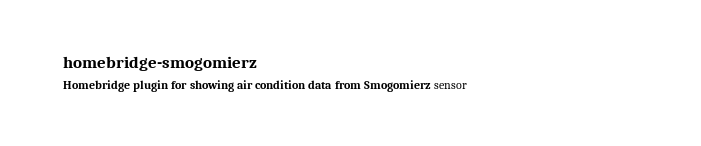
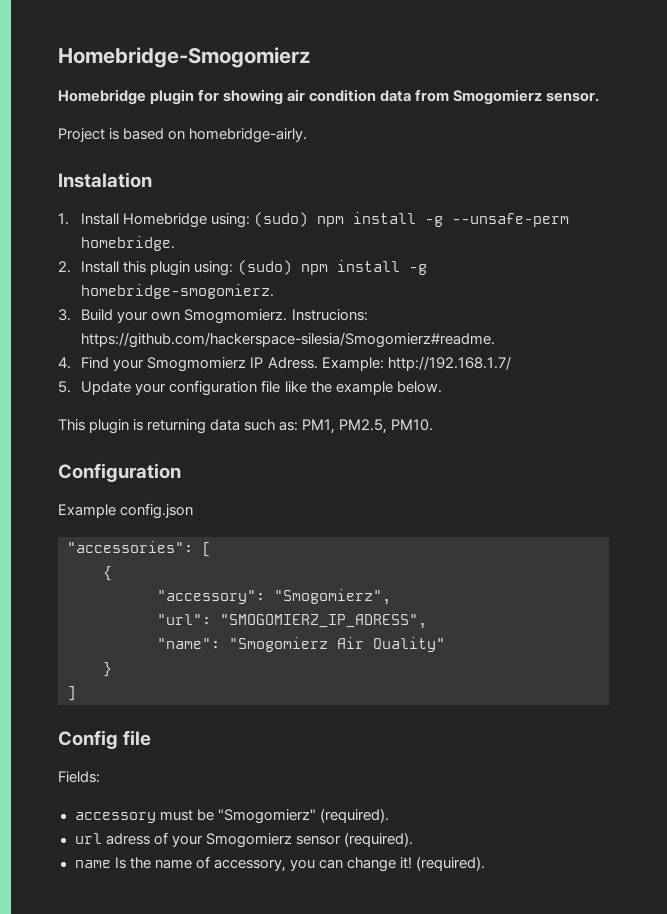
[63,56,257,71] homebridge-smogomierz -> [58,47,311,68] Homebridge-Smogomierz
[434,83,468,89] sensor -> [546,92,600,102] [58,128,308,143] [58,172,152,188] [58,212,570,228] [81,236,176,251] [58,260,427,276] [81,284,275,299] [58,309,368,324] [81,332,496,348] [58,356,511,372] [58,380,442,396] [58,419,434,434] [58,463,181,482] [58,503,194,519] [67,541,211,557] [103,566,112,581] [157,589,391,605] [157,614,427,629] [157,637,445,652] [103,662,112,677] [67,686,76,701] [58,730,152,749] [58,771,100,783] [74,808,389,824] [74,832,413,848] [74,856,486,872] sensor. // Project is based on homebridge-airly. // Instalation // 1. Install Homebridge using: (sudo) npm install -g --unsafe-perm homebridge. // 2. Install this plugin using: (sudo) npm install -g homebridge-smogomierz. // 3. Build your own Smogmomierz. Instrucions: https://github.com/hackerspace-silesia/Smogomierz#readme. // 4. Find your Smogmomierz IP Adress. Example: http://192.168.1.7/ // 5. Update your configuration file like the example below. // This plugin is returning data such as: PM1, PM2.5, PM10. // Configuration // Example config.json // "accessories": [ // { // "accessory": "Smogomierz", // "url": "SMOGOMIERZ_IP_ADRESS", // "name": "Smogomierz Air Quality" // } // ] // Config file // Fields: // accessory must be "Smogomierz" (required). // url adress of your Smogomierz sensor (required). // name Is the name of accessory, you can change it! (required).

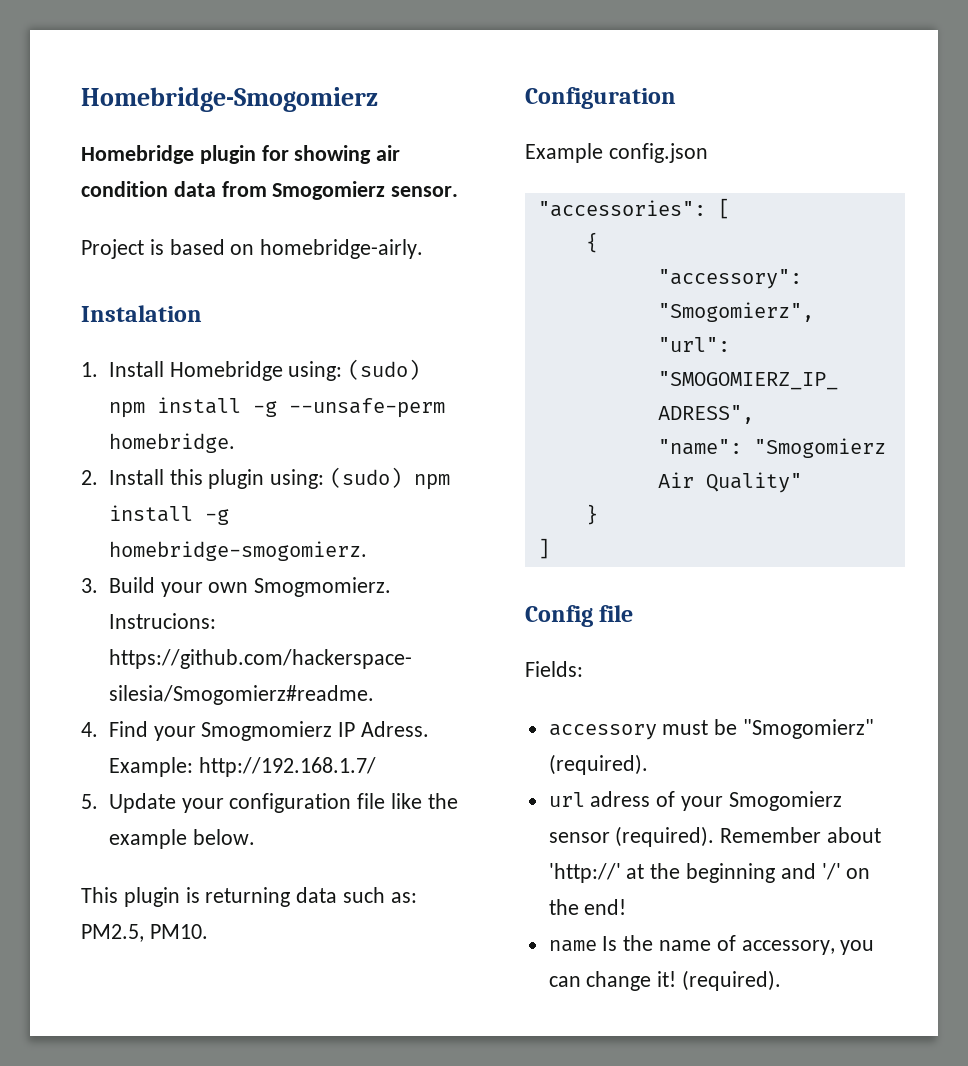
[302,419,336,434] PM1, -> (417, 897) none
(413, 839) none -> [720,827,882,843] [548,863,871,883] [548,899,627,915] Remember about 'http://' at the beginning and '/' on the end!

